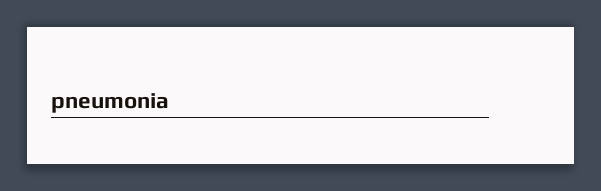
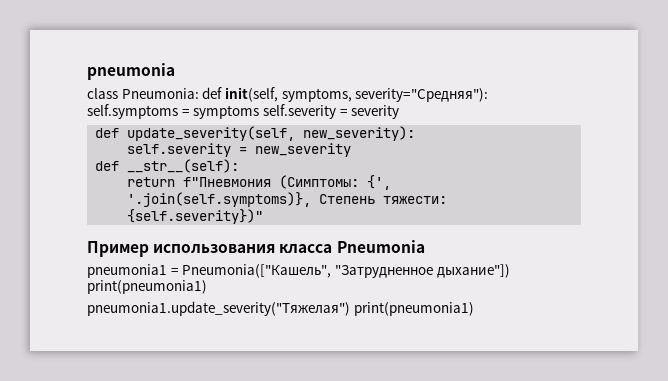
(169, 103) none -> [87,87,489,102] [87,104,400,119] [95,126,416,141] [127,143,352,157] [95,159,240,173] [127,175,392,190] [127,192,448,207] [127,209,264,224] [87,240,425,257] [87,264,510,278] [87,280,207,294] [87,301,474,316] // class Pneumonia: def init(self, symptoms, severity="Средняя"): self.symptoms = symptoms self.severity = severity // def update_severity(self, new_severity): // self.severity = new_severity // def __str__(self): // return f"Пневмония (Симптомы: {', '.join(self.symptoms)}, Степень тяжести: {self.severity})" // Пример использования класса Pneumonia // pneumonia1 = Pneumonia(["Кашель", "Затрудненное дыхание"]) print(pneumonia1) // pneumonia1.update_severity("Тяжелая") print(pneumonia1)

